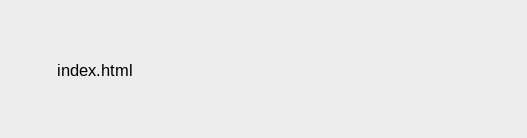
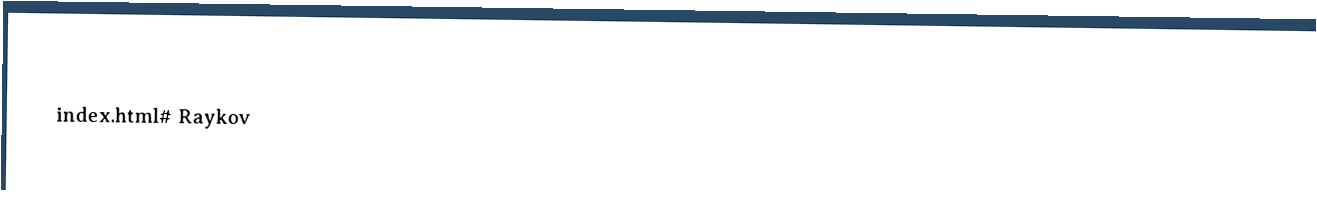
[57,64,133,76] index.html -> [55,106,251,130] index.html# Raykov

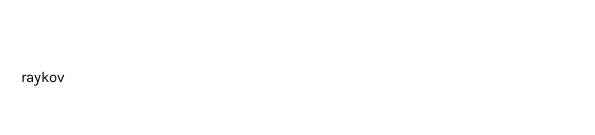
[55,106,251,130] index.html# Raykov -> [21,71,65,86] raykov

